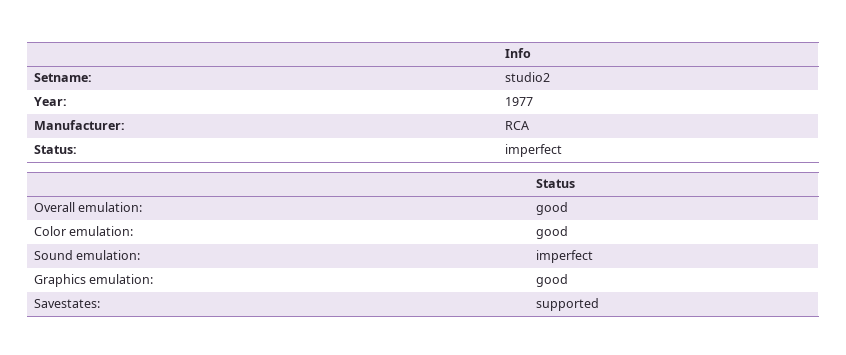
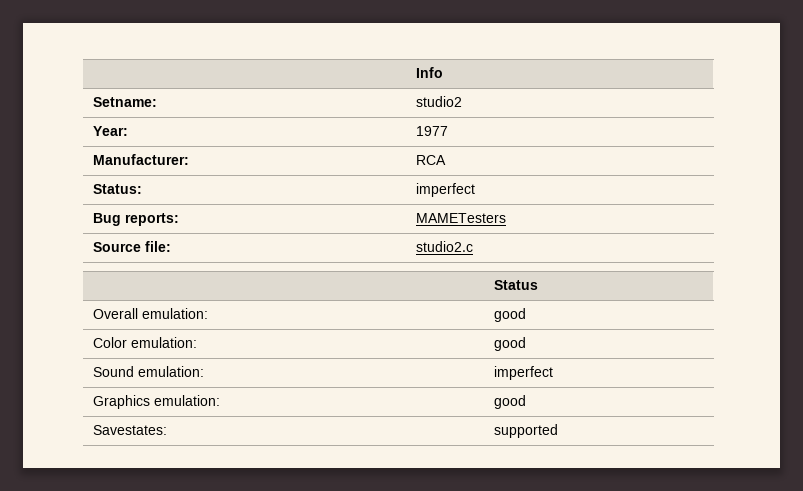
(562, 150) none -> [92,213,179,226] [415,213,506,223] [92,241,171,252] [415,241,473,252] // Bug reports: | MAMETesters // Source file: | studio2.c

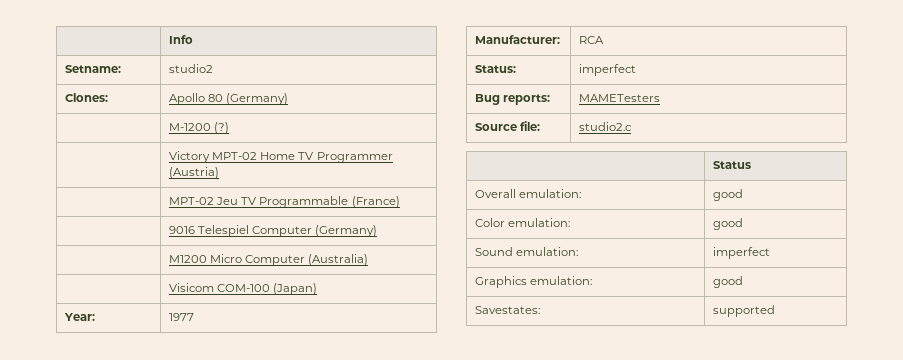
(462, 101) none -> [65,93,109,102] [169,93,289,105] [169,122,230,134] [169,151,393,163] [169,167,220,179] [169,196,400,208] [169,225,378,237] [169,254,369,266] [169,283,318,295] // Clones: | Apollo 80 (Germany) // | M-1200 (?) // | Victory MPT-02 Home TV Programmer (Austria) // | MPT-02 Jeu TV Programmable (France) // | 9016 Telespiel Computer (Germany) // | M1200 Micro Computer (Australia) // | Visicom COM-100 (Japan)

